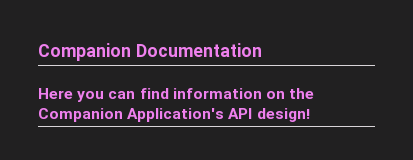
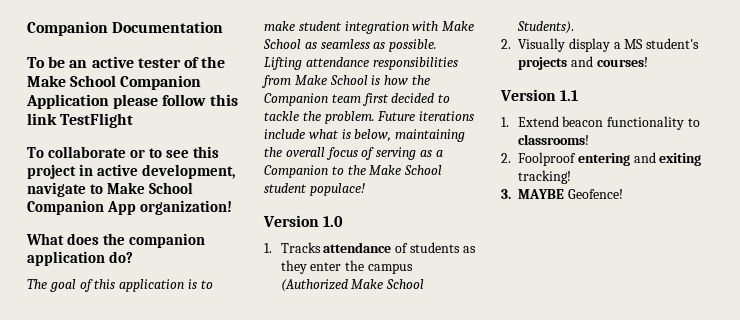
[38,88,315,102] [38,108,310,122] Here you can find information on the Companion Application's API design! -> [27,56,226,68] [27,75,202,90] [26,94,238,109] [27,113,134,128] [27,146,219,158] [27,164,235,179] [27,182,193,197] [27,200,232,215] [26,233,205,248] [27,251,133,266] [27,279,213,292] [264,21,475,34] [263,39,438,52] [264,57,458,70] [261,75,430,88] [264,93,451,106] [264,111,475,124] [264,129,466,142] [264,147,443,160] [264,165,443,178] [264,183,365,196] [263,215,344,227] [264,242,476,253] [280,260,413,274] [280,279,425,292] [516,21,574,34] [501,38,700,52] [518,56,648,70] [500,89,579,101] [501,116,700,130] [517,134,589,145] [501,152,702,166] [518,170,571,184] [501,189,623,199] To be an active tester of the Make School Companion Application please follow this link TestFlight // To collaborate or to see this project in active development, navigate to Make School Companion App organization! // What does the companion application do? // The goal of this application is to make student integration with Make School as seamless as possible. Lifting attendance responsibilities from Make School is how the Companion team first decided to tackle the problem. Future iterations include what is below, maintaining the overall focus of serving as a Companion to the Make School student populace! // Version 1.0 // 1. Tracks attendance of students as they enter the campus (Authorized Make School Students). // 2. Visually display a MS student's projects and courses! // Version 1.1 // 1. Extend beacon functionality to classrooms! // 2. Foolproof entering and exiting tracking! // 3. MAYBE Geofence!

